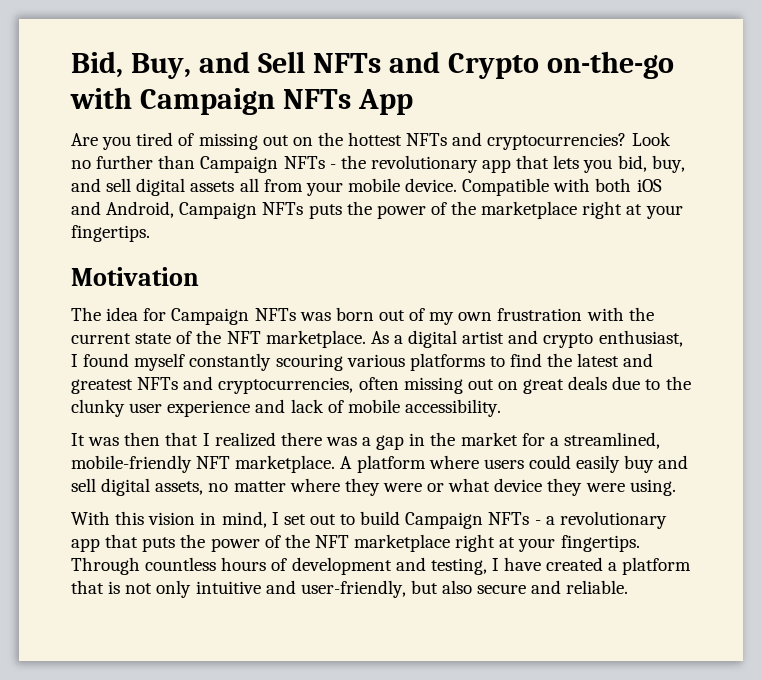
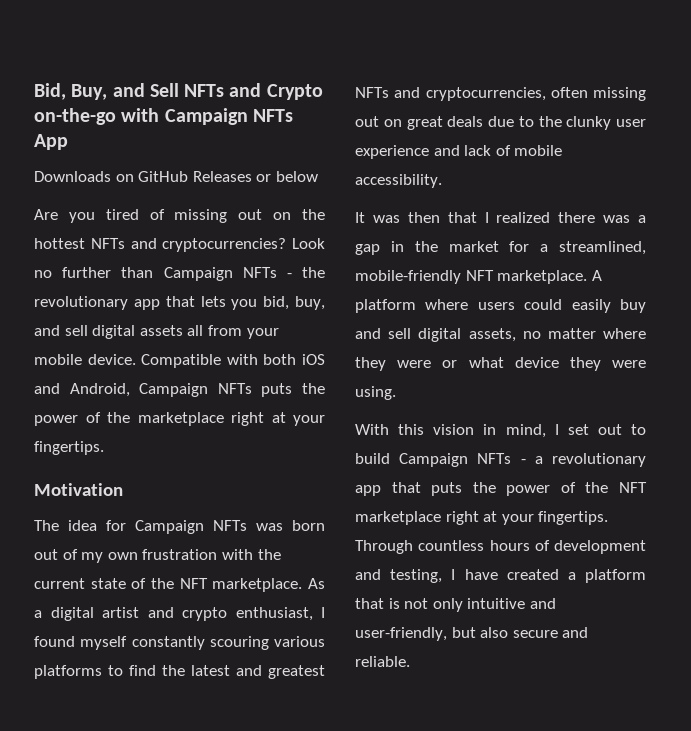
(413, 102) none -> [34,171,318,182] // Downloads on GitHub Releases or below

